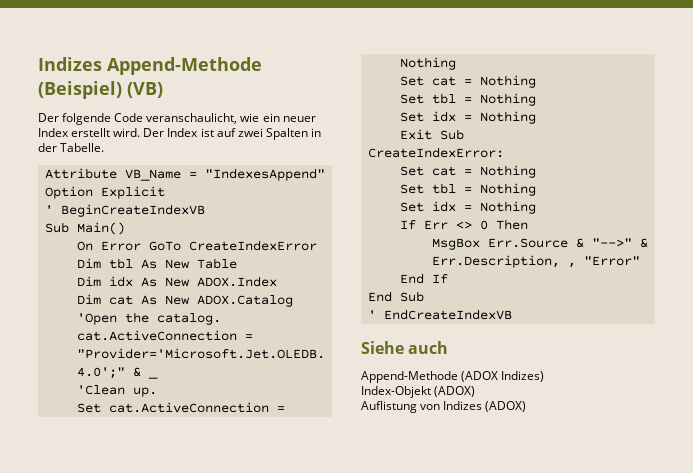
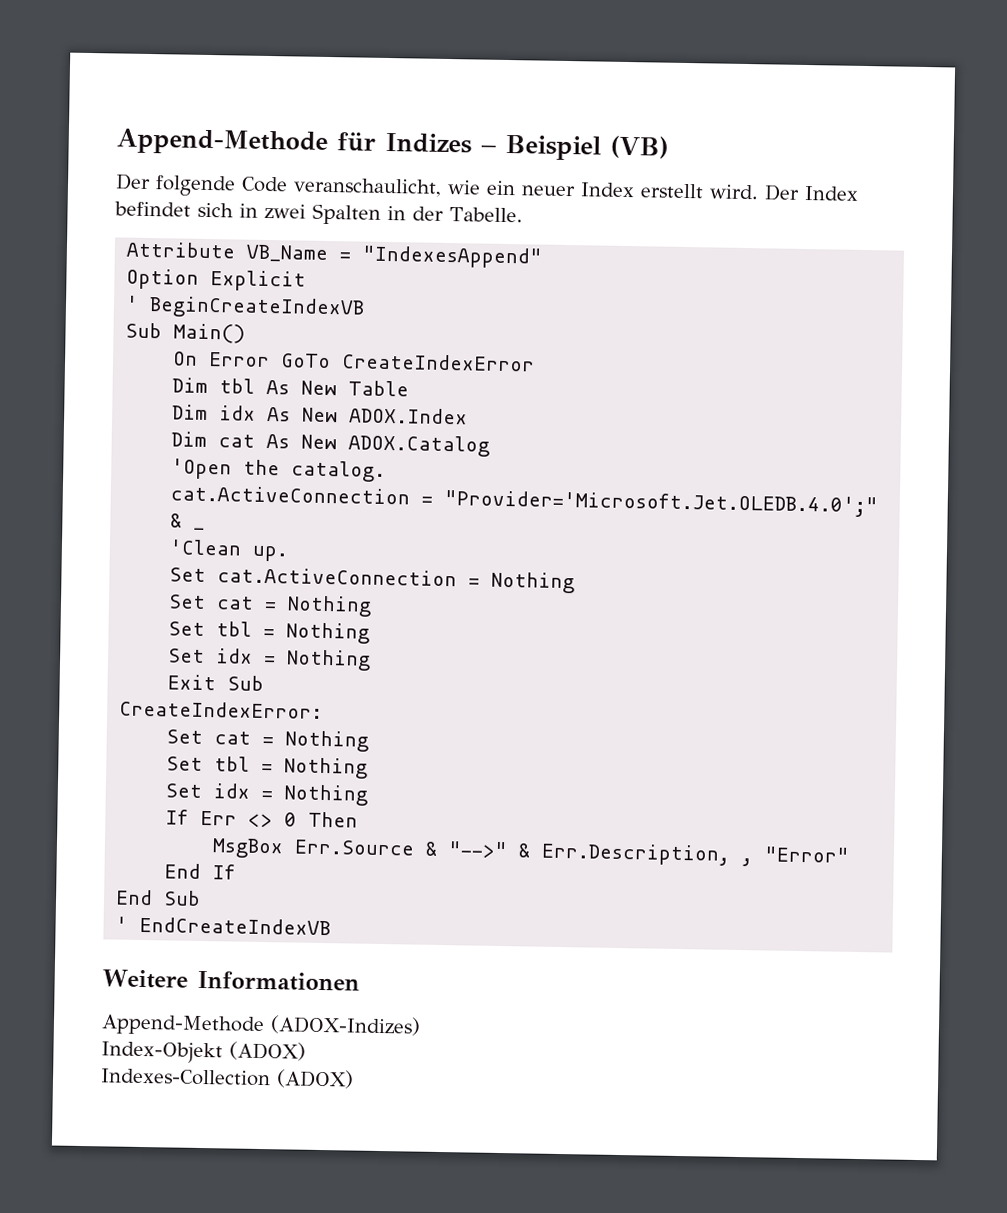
[38,57,262,75] [38,81,122,99] Indizes Append-Methode (Beispiel) -> [116,128,601,161] Append-Methode für Indizes – Beispiel
[200,128,236,137] ist auf -> [114,201,258,218] befindet sich in
[361,341,449,354] [361,371,545,383] Siehe auch // Append-Methode (ADOX Indizes) -> [102,969,360,992] [101,1014,421,1037] Weitere Informationen // Append-Methode (ADOX-Indizes)
[361,401,483,413] Auflistung von Indizes -> [100,1068,271,1087] Indexes-Collection

